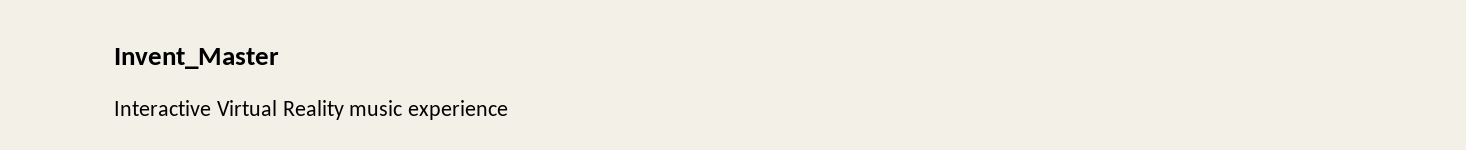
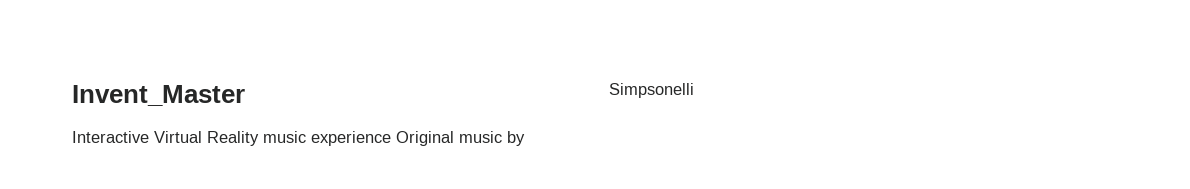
(509, 110) none -> [396,131,525,146] [609,83,694,98] Original music by Simpsonelli

